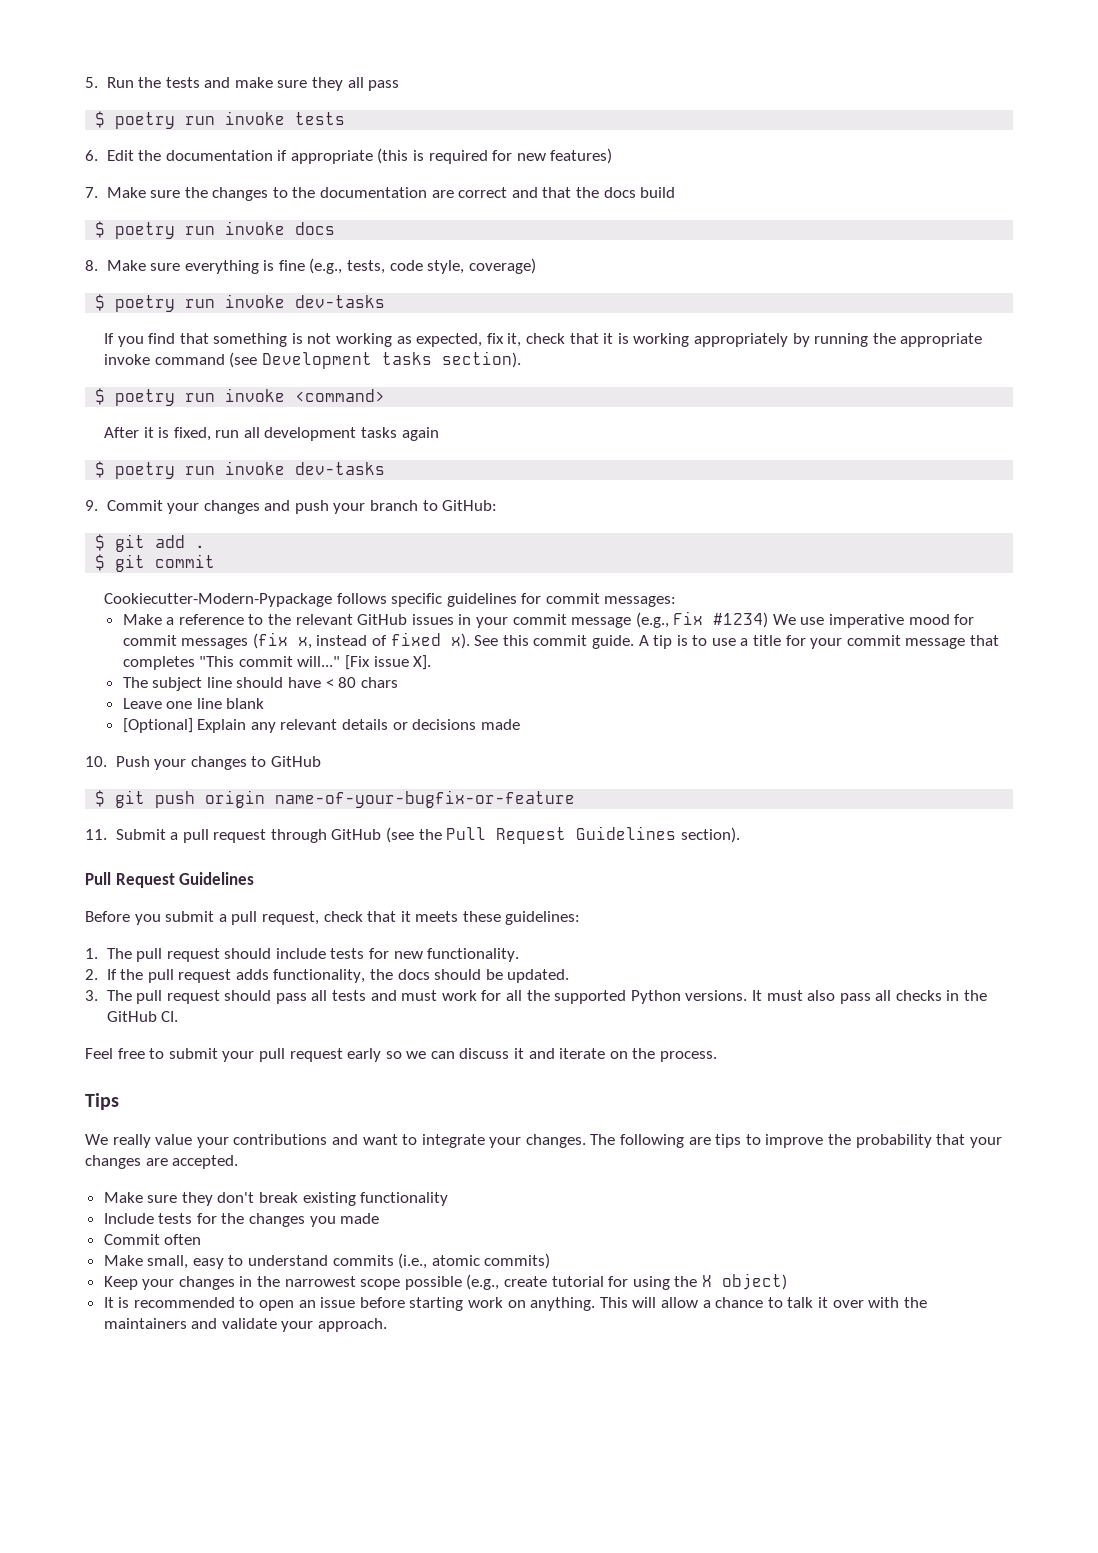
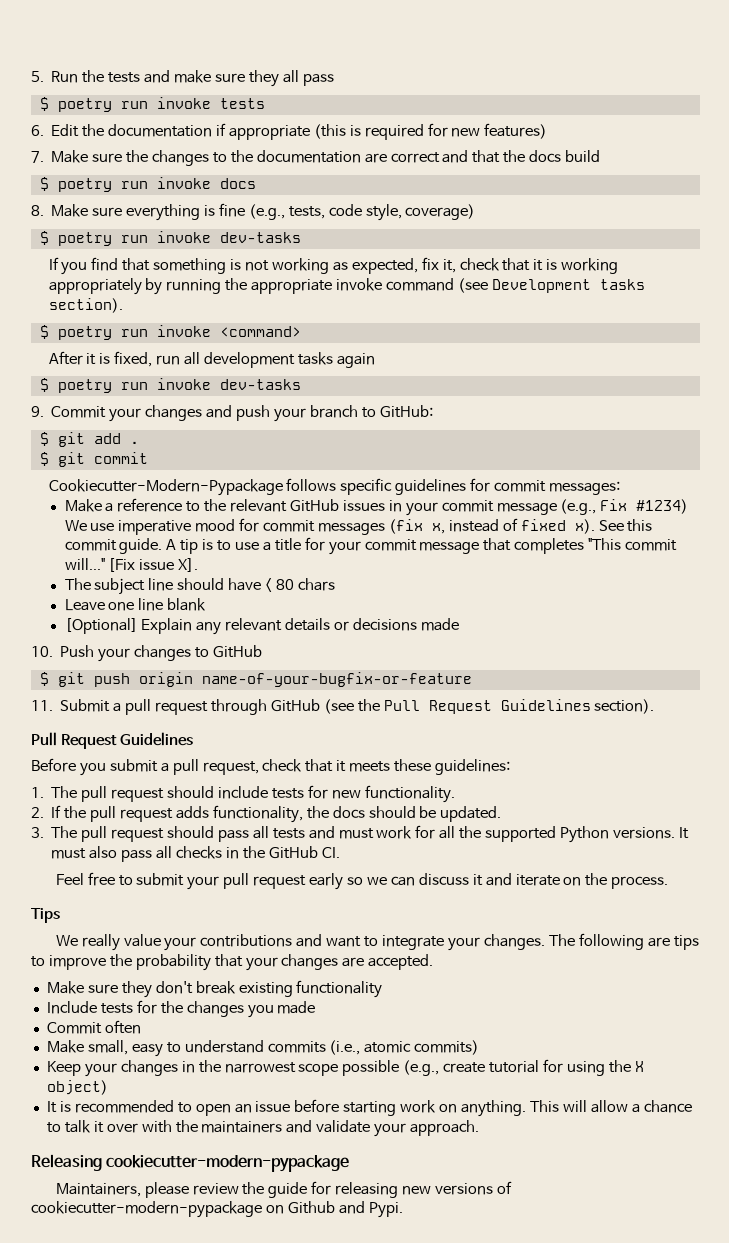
(388, 1325) none -> [31,1154,350,1172] [55,1181,512,1198] [31,1201,403,1218] // Releasing cookiecutter-modern-pypackage // Maintainers, please review the guide for releasing new versions of cookiecutter-modern-pypackage on Github and Pypi.

